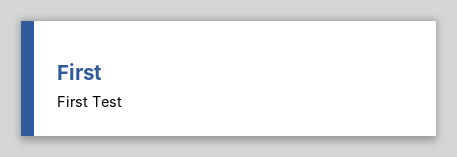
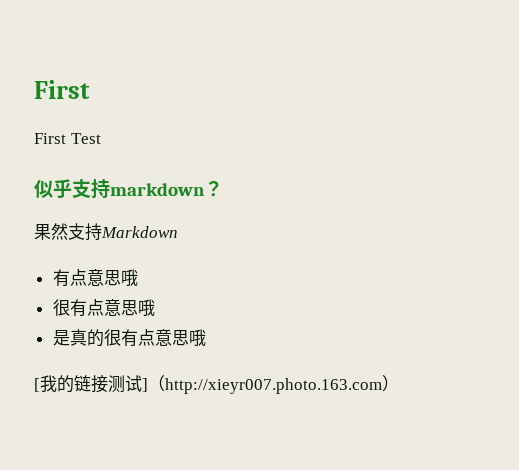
(122, 101) none -> [34,179,223,199] [34,223,178,241] [52,269,138,287] [52,299,155,317] [52,329,206,347] [34,375,399,394] // 似乎支持markdown？ // 果然支持Markdown // 有点意思哦 // 很有点意思哦 // 是真的很有点意思哦 // [我的链接测试]（http://xieyr007.photo.163.com）

